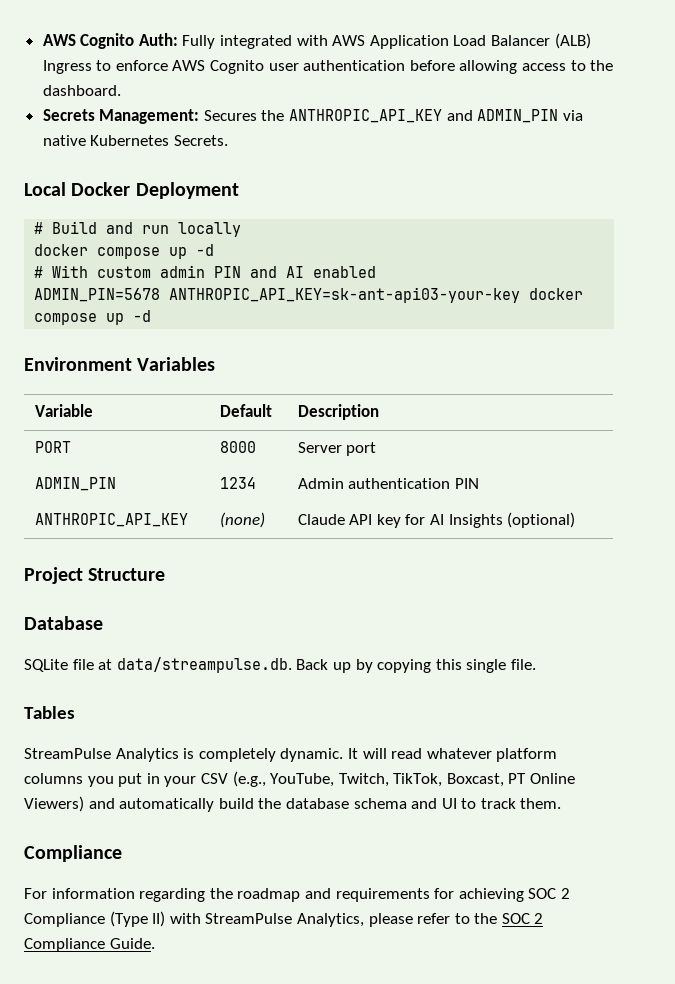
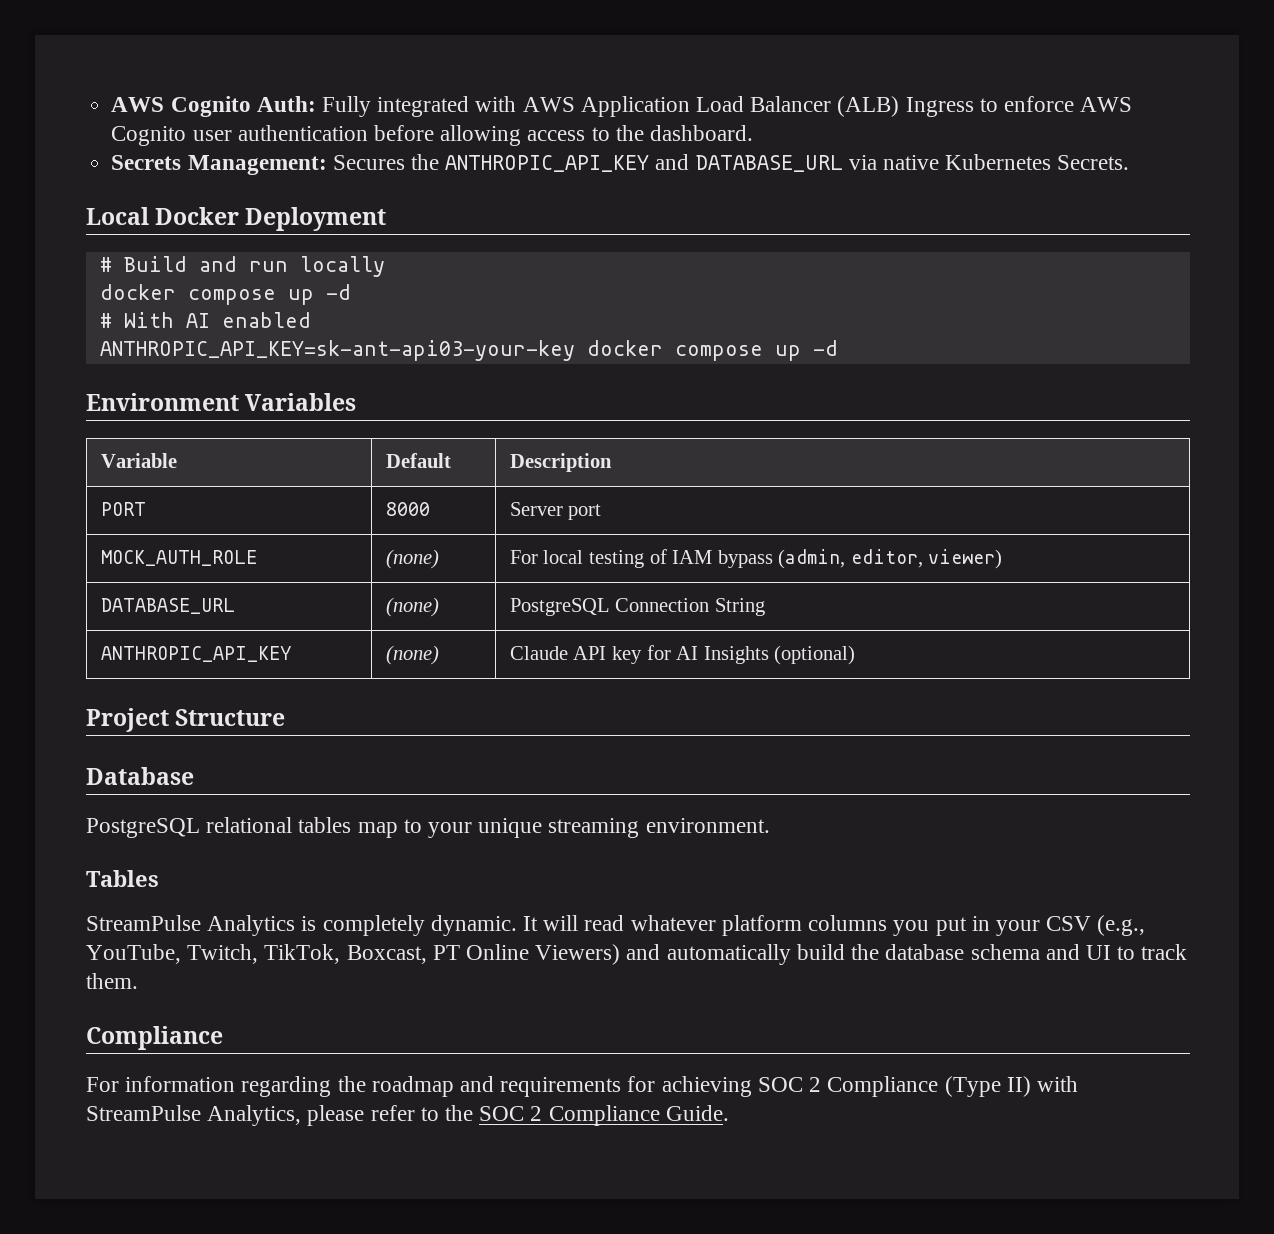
[477,109,559,123] ADMIN_PIN -> [695,155,843,172] DATABASE_URL
[97,265,278,278] custom admin PIN and -> (174, 320) none
[34,288,161,302] ADMIN_PIN=5678 -> (311, 320) none
[34,477,116,491] [219,477,256,489] [297,478,479,489] ADMIN_PIN | 1234 | Admin authentication PIN -> [100,550,257,566] [385,549,439,569] [509,549,1003,569] [100,598,235,614] [385,597,439,617] [509,598,766,616] MOCK_AUTH_ROLE | (none) | For local testing of IAM bypass (admin, editor, viewer) // DATABASE_URL | (none) | PostgreSQL Connection String
[24,657,536,673] SQLite file at data/streampulse.db. Back up by copying this single file. -> [86,817,770,838] PostgreSQL relational tables map to your unique streaming environment.

